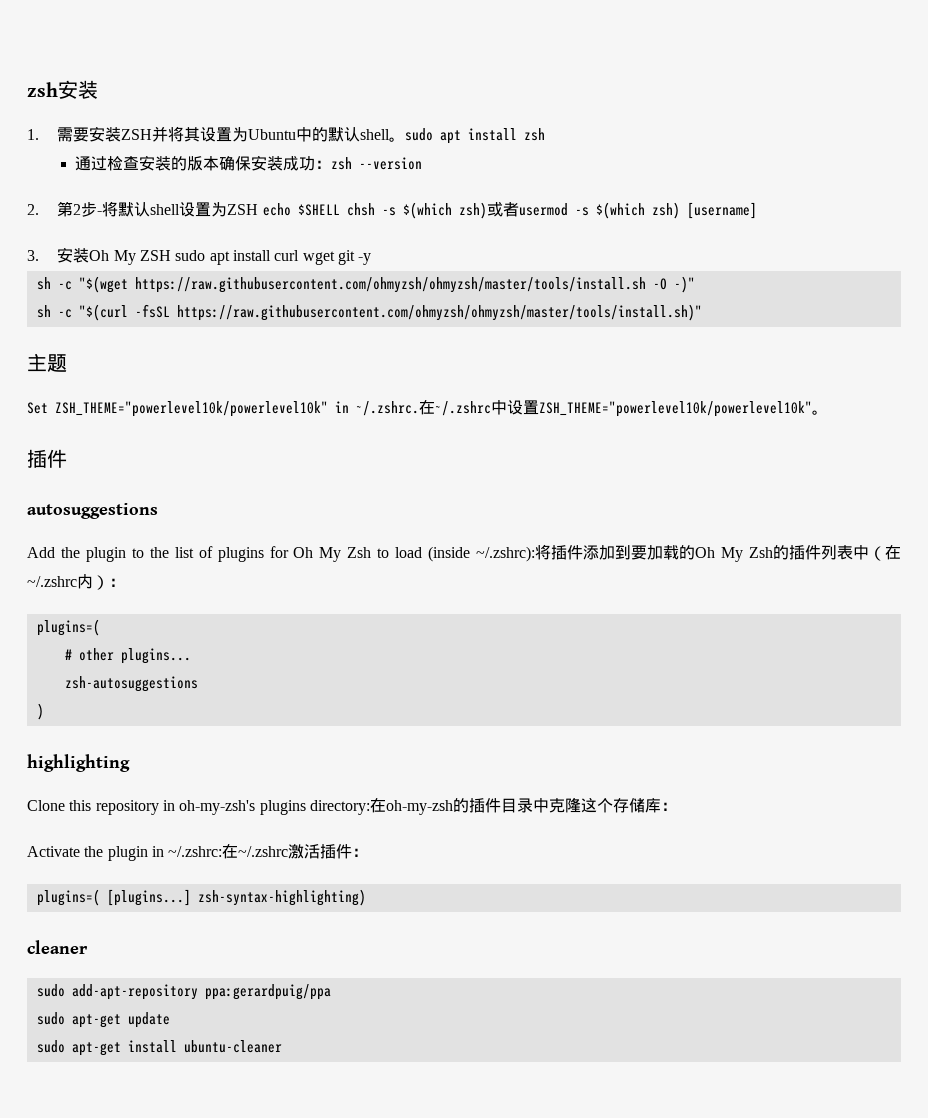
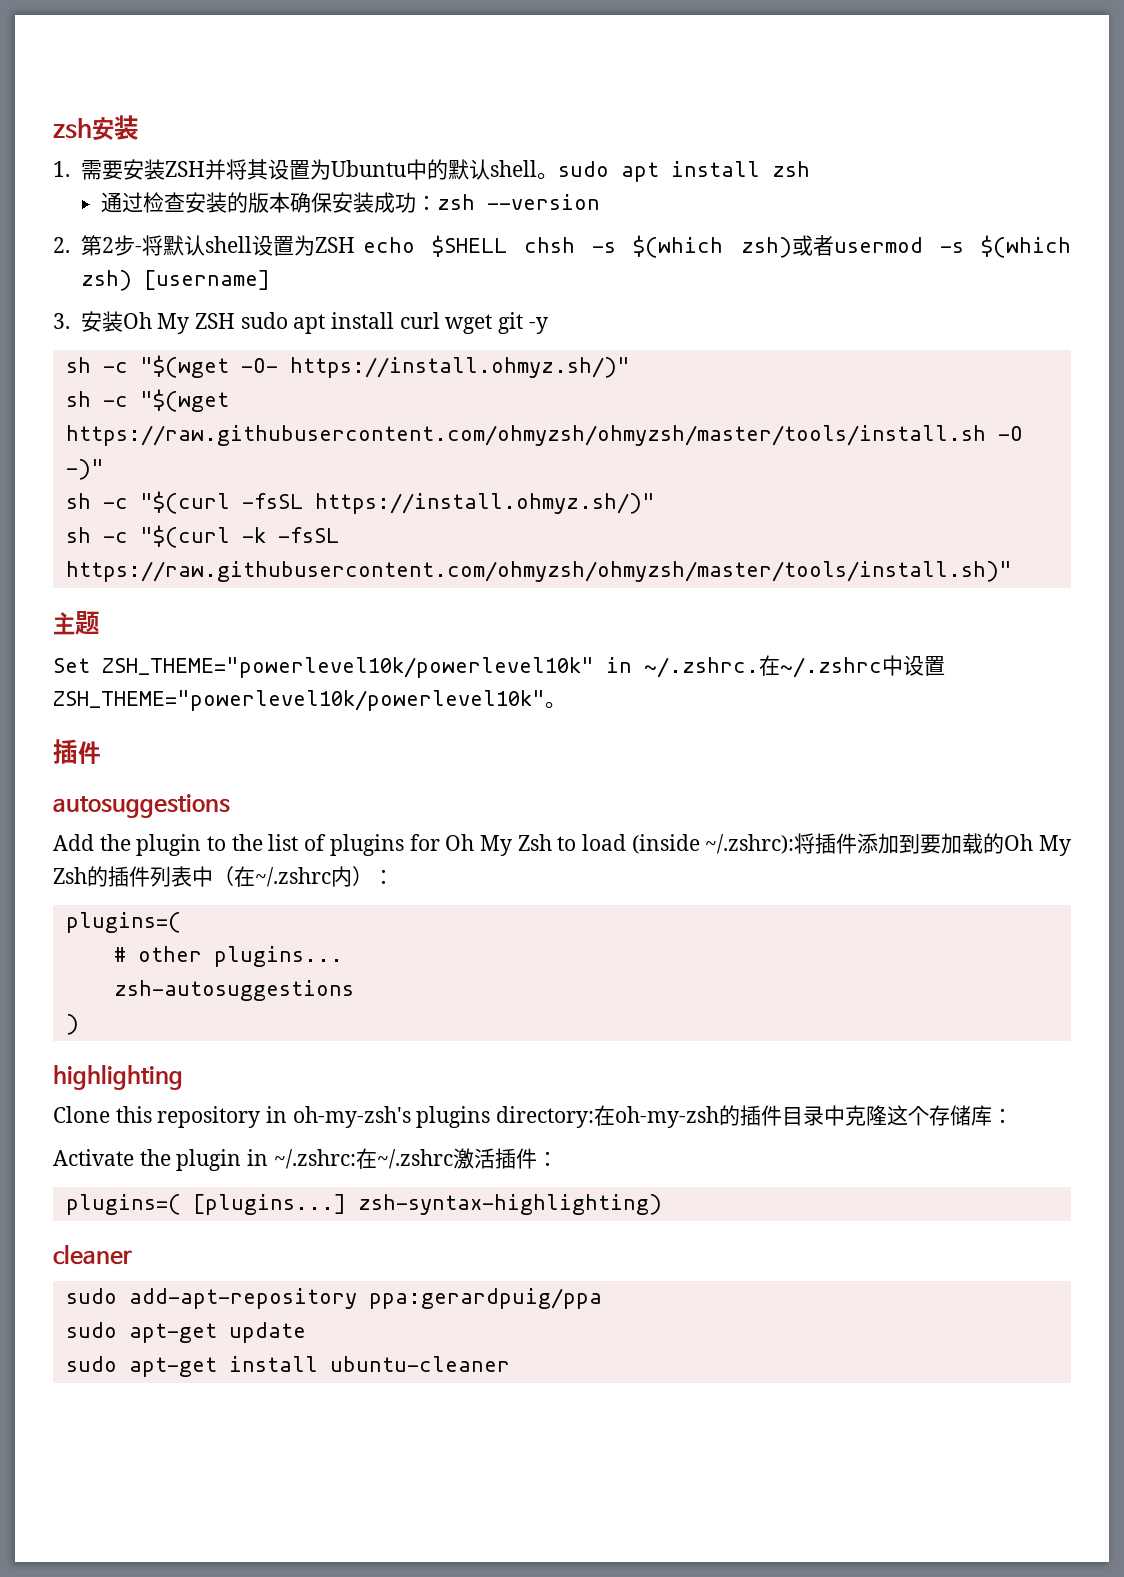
(372, 259) none -> [65,355,630,378] // sh -c "$(wget -O- https://install.ohmyz.sh/)"
(170, 311) none -> [314,493,655,514] [65,525,339,548] https://install.ohmyz.sh/)" // sh -c "$(curl -k -fsSL

